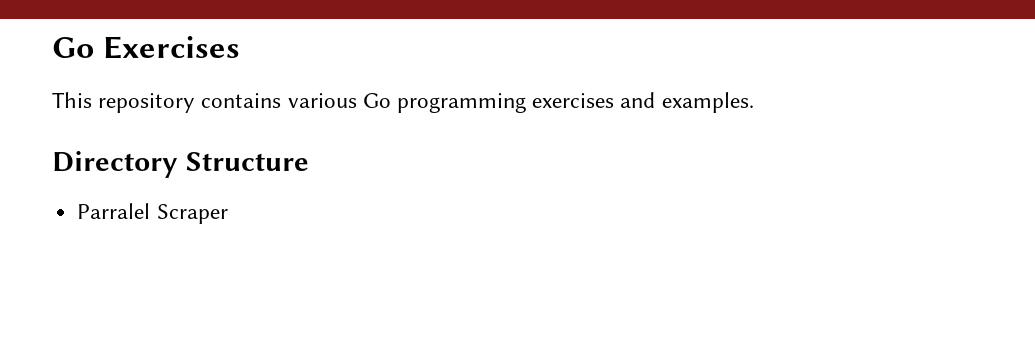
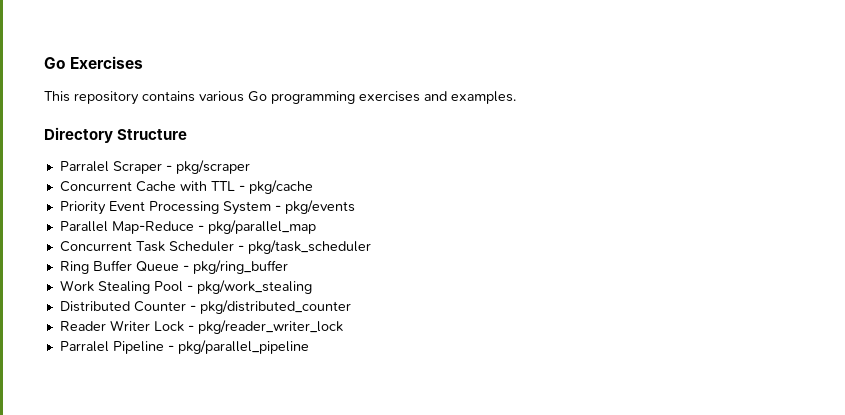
(228, 214) none -> [165,160,250,174] [59,180,313,194] [59,200,355,215] [59,220,316,234] [59,240,371,254] [59,260,288,274] [59,280,312,294] [59,300,351,314] [59,320,343,334] [59,340,309,354] - pkg/scraper // Concurrent Cache with TTL - pkg/cache // Priority Event Processing System - pkg/events // Parallel Map-Reduce - pkg/parallel_map // Concurrent Task Scheduler - pkg/task_scheduler // Ring Buffer Queue - pkg/ring_buffer // Work Stealing Pool - pkg/work_stealing // Distributed Counter - pkg/distributed_counter // Reader Writer Lock - pkg/reader_writer_lock // Parralel Pipeline - pkg/parallel_pipeline

